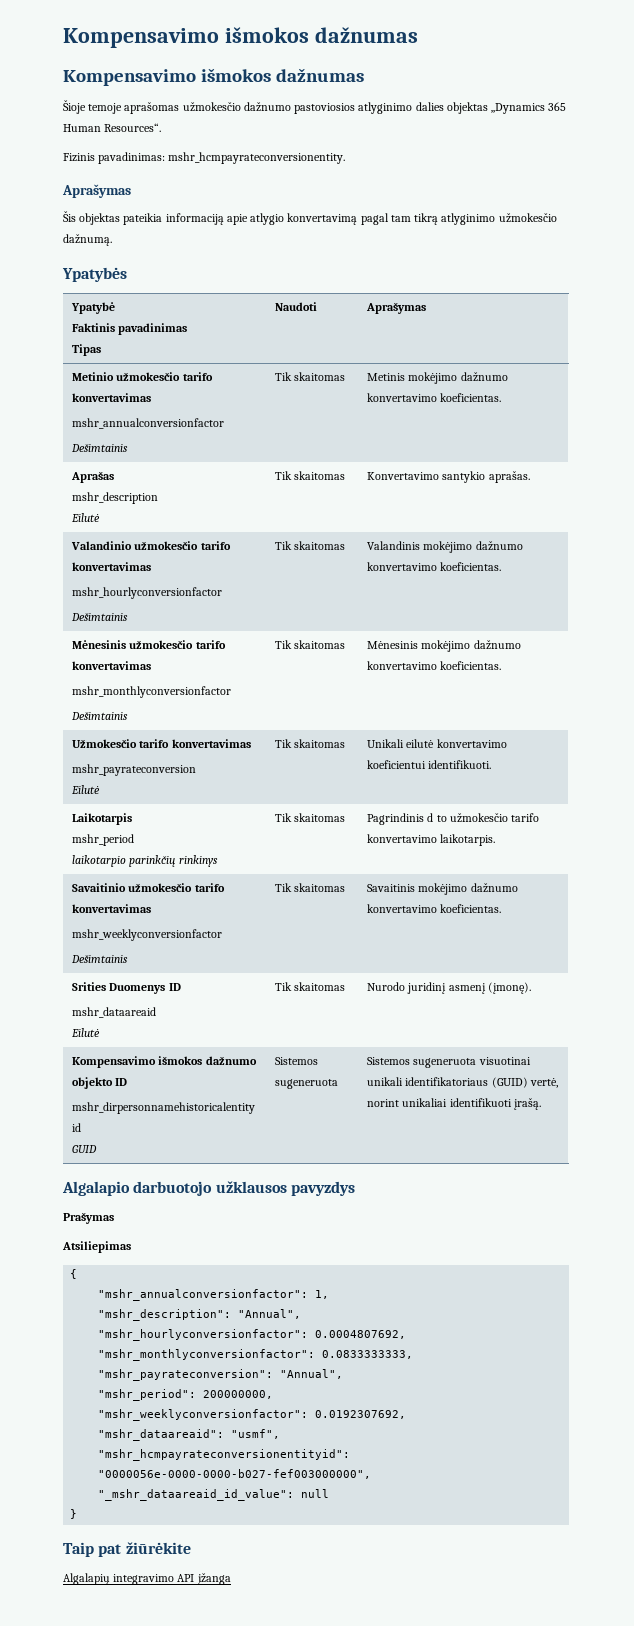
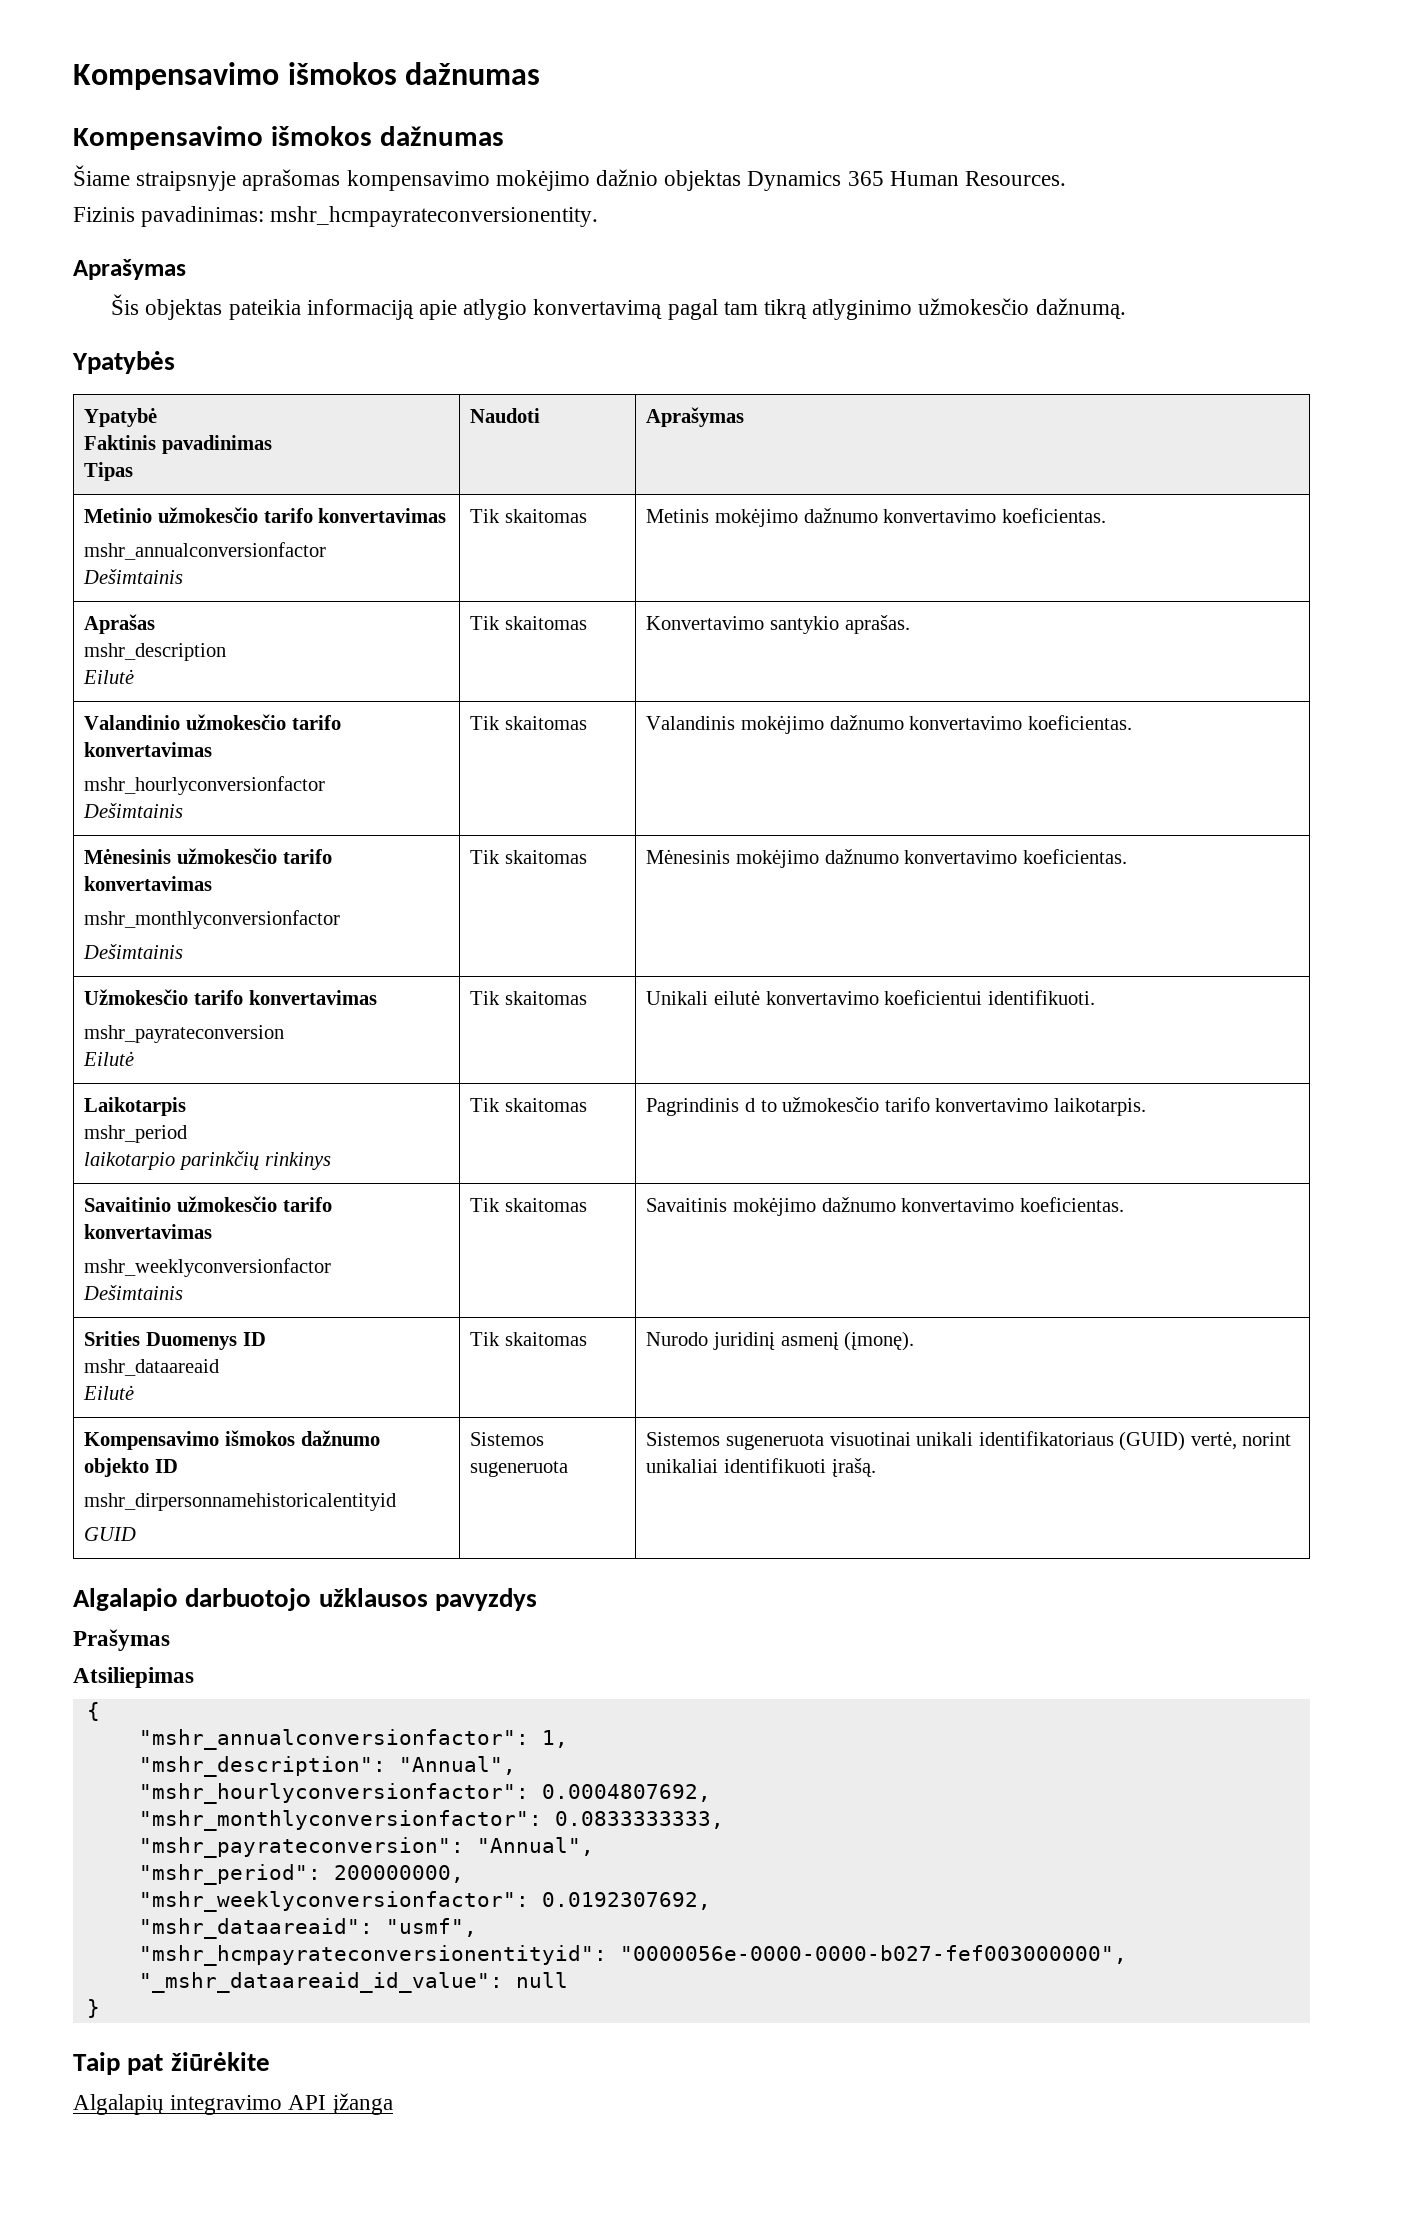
[63,100,546,114] Šioje temoje aprašomas užmokesčio dažnumo pastoviosios atlyginimo dalies objektas „Dynamics -> [73,165,842,191] Šiame straipsnyje aprašomas kompensavimo mokėjimo dažnio objektas Dynamics
[104,123,162,132] Resources“. -> [965,171,1067,186] Resources.

